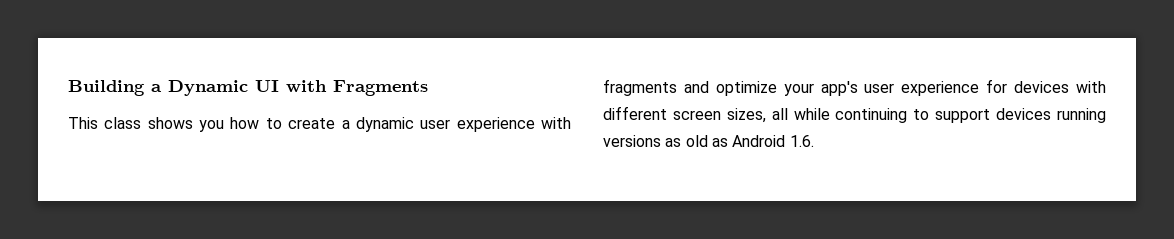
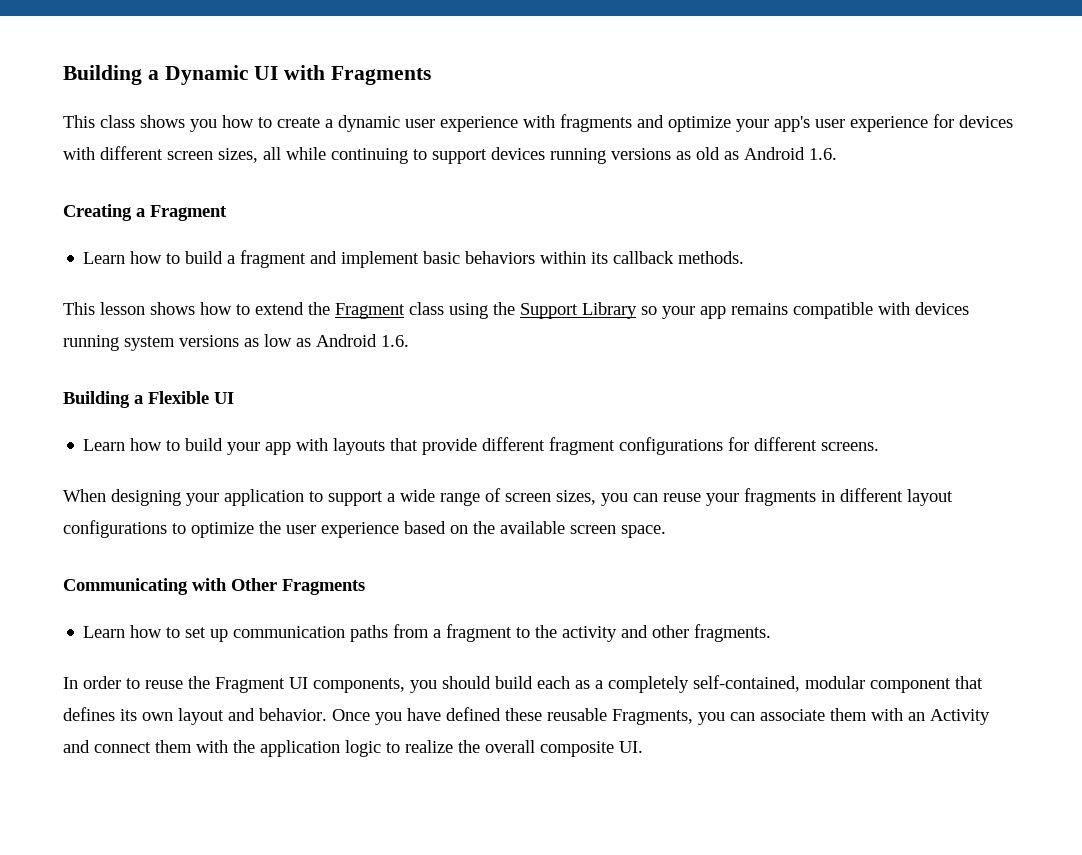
(814, 141) none -> [63,204,227,221] [83,250,745,268] [63,302,969,319] [63,334,409,351] [63,391,234,408] [83,437,880,455] [63,488,953,506] [63,520,666,538] [63,578,365,595] [83,624,772,642] [63,675,983,693] [63,707,990,725] [63,740,643,757] // Creating a Fragment // Learn how to build a fragment and implement basic behaviors within its callback methods. // This lesson shows how to extend the Fragment class using the Support Library so your app remains compatible with devices running system versions as low as Android 1.6. // Building a Flexible UI // Learn how to build your app with layouts that provide different fragment configurations for different screens. // When designing your application to support a wide range of screen sizes, you can reuse your fragments in different layout configurations to optimize the user experience based on the available screen space. // Communicating with Other Fragments // Learn how to set up communication paths from a fragment to the activity and other fragments. // In order to reuse the Fragment UI components, you should build each as a completely self-contained, modular component that defines its own layout and behavior. Once you have defined these reusable Fragments, you can associate them with an Activity and connect them with the application logic to realize the overall composite UI.

